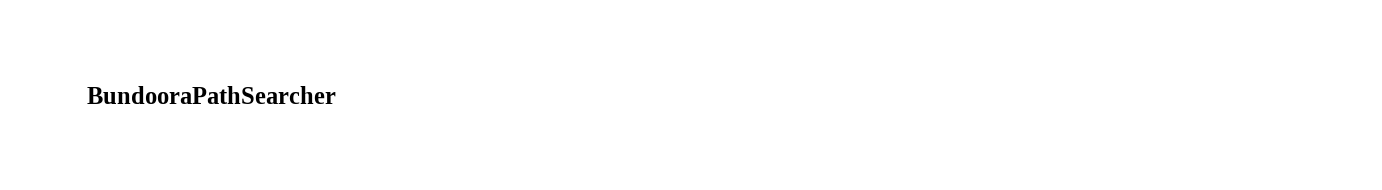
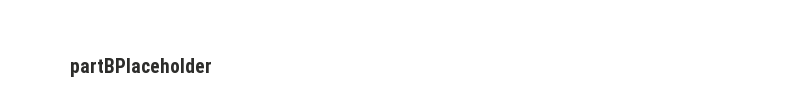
[87,86,336,104] BundooraPathSearcher -> [70,58,212,77] partBPlaceholder

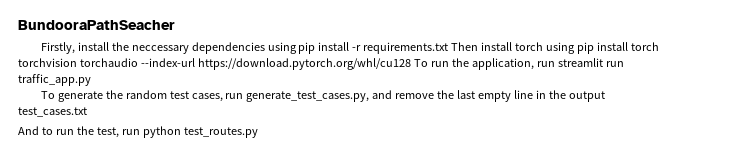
[70,58,212,77] partBPlaceholder -> [18,20,175,30] [40,42,660,54] [18,58,624,70] [18,74,91,86] [40,90,606,102] [18,107,87,117] [18,126,258,138] BundooraPathSeacher // Firstly, install the neccessary dependencies using pip install -r requirements.txt Then install torch using pip install torch torchvision torchaudio --index-url https://download.pytorch.org/whl/cu128 To run the application, run streamlit run traffic_app.py // To generate the random test cases, run generate_test_cases.py, and remove the last empty line in the output test_cases.txt // And to run the test, run python test_routes.py

